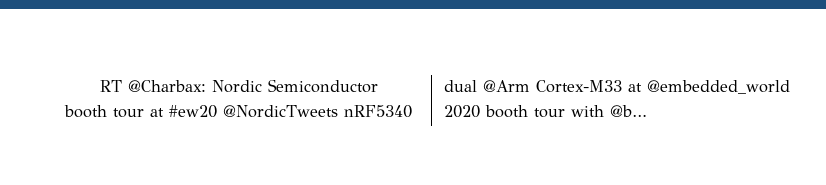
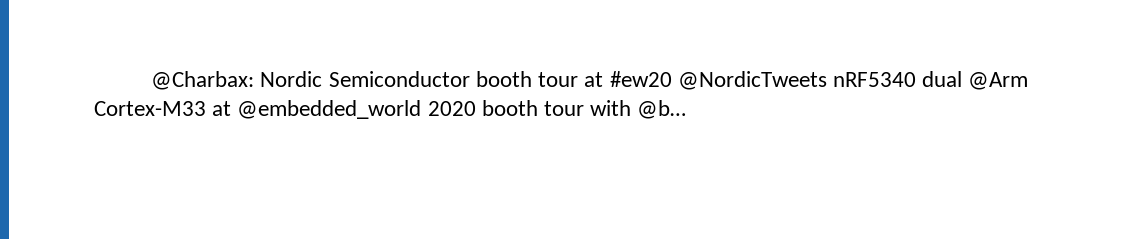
[100,80,123,92] RT -> (151, 80) none

